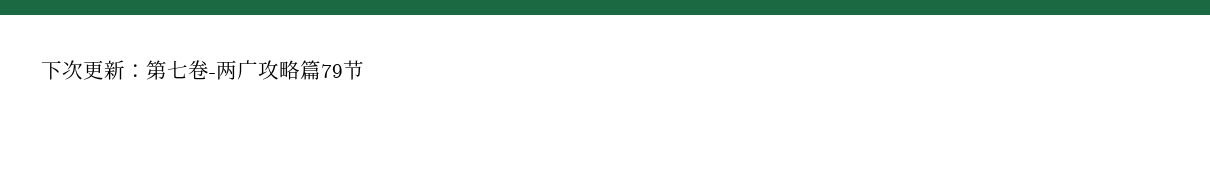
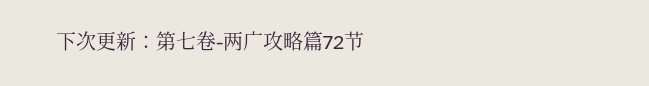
[321,64,343,78] 79 -> [323,36,344,49] 72

